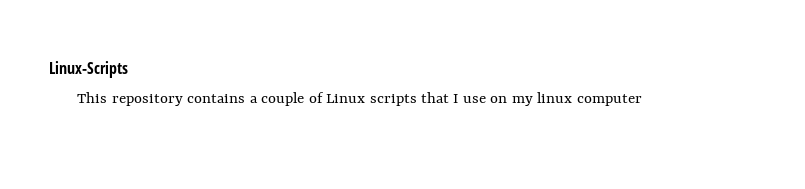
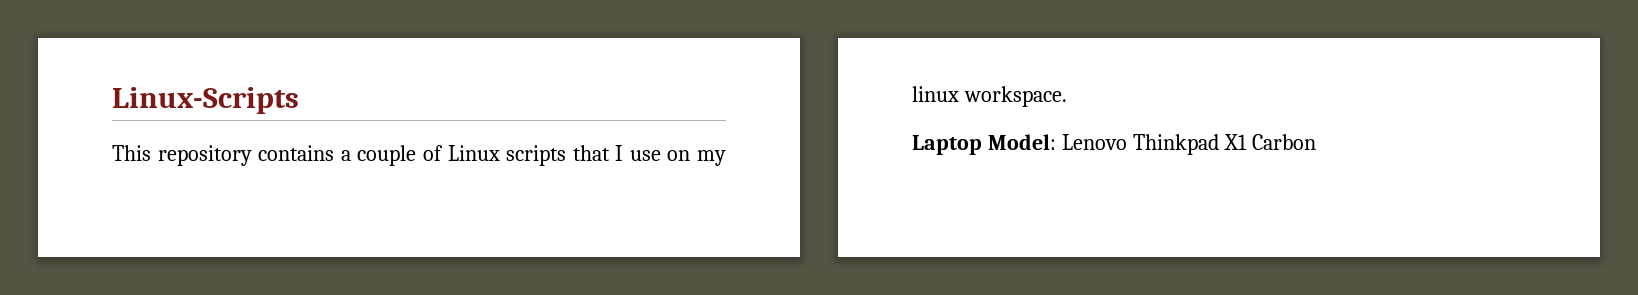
[576,94,642,106] computer -> [963,86,1067,107] [912,134,1316,155] workspace. // Laptop Model: Lenovo Thinkpad X1 Carbon

